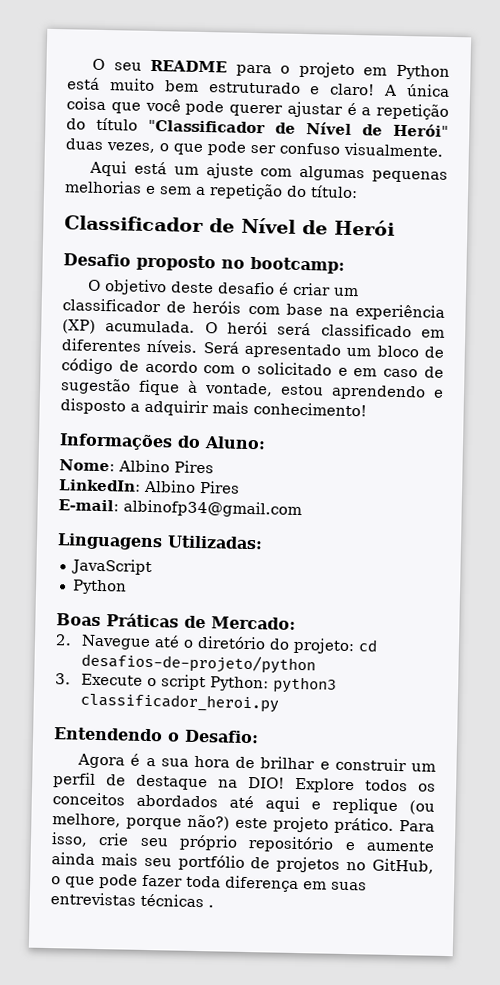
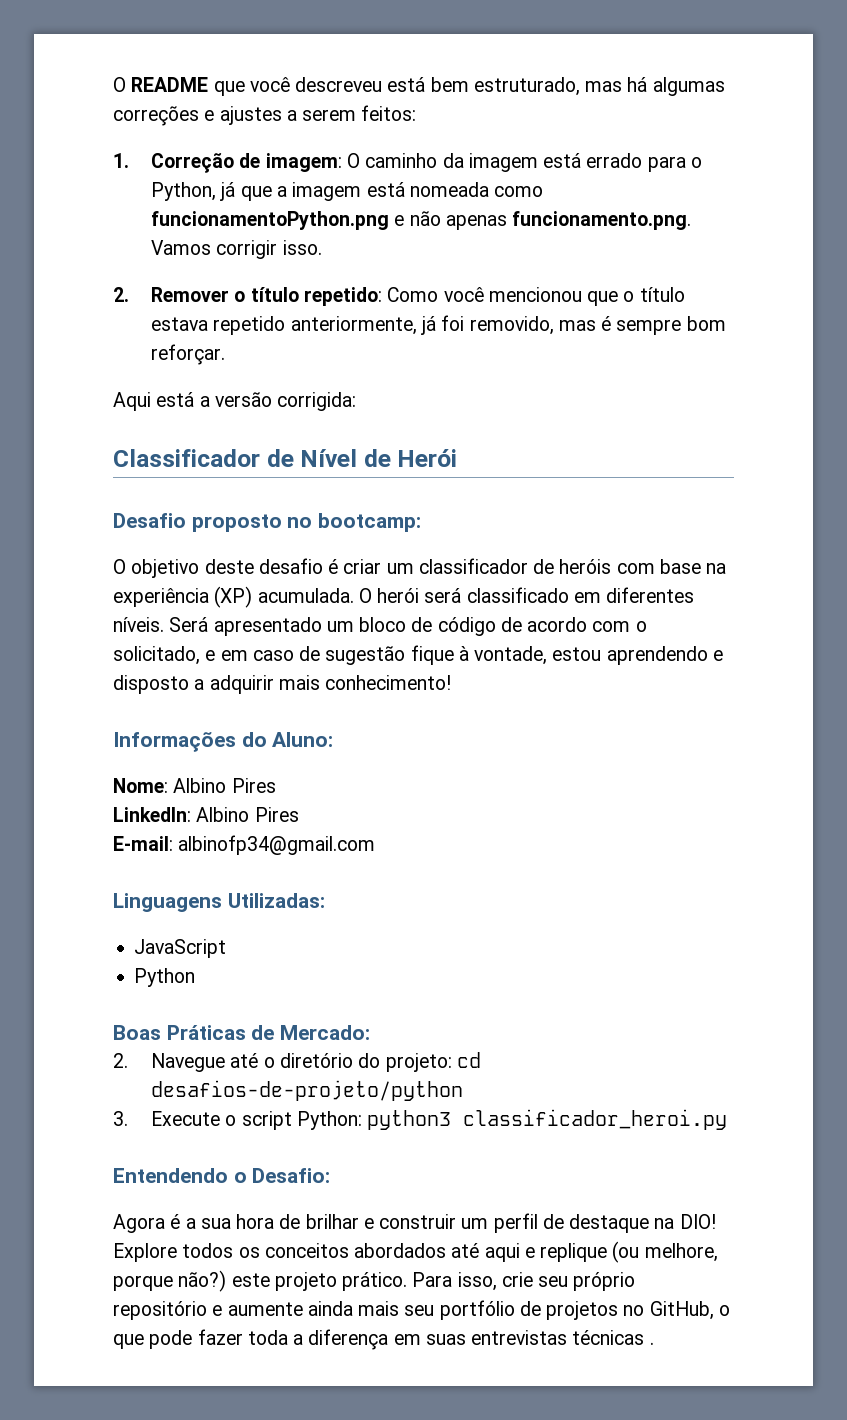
[92,58,450,80] [67,77,450,97] [66,97,449,120] [66,117,449,137] [65,138,444,157] [89,160,448,183] [64,180,358,200] O seu README para o projeto em Python está muito bem estruturado e claro! A única coisa que você pode querer ajustar é a repetição do título "Classificador de Nível de Herói" duas vezes, o que pode ser confuso visualmente. // Aqui está um ajuste com algumas pequenas melhorias e sem a repetição do título: -> [113,77,725,96] [113,105,417,126] [113,153,702,173] [151,182,544,201] [151,211,692,230] [151,240,322,259] [113,287,685,306] [151,315,726,335] [151,344,226,365] [113,392,357,411] O README que você descreveu está bem estruturado, mas há algumas correções e ajustes a serem feitos: // 1. Correção de imagem: O caminho da imagem está errado para o Python, já que a imagem está nomeada como funcionamentoPython.png e não apenas funcionamento.png. Vamos corrigir isso. // 2. Remover o título repetido: Como você mencionou que o título estava repetido anteriormente, já foi removido, mas é sempre bom reforçar. // Aqui está a versão corrigida:
[256,362,332,376] solicitado -> [113,646,200,665] solicitado,
(221, 881) none -> [293,1334,304,1345] a

